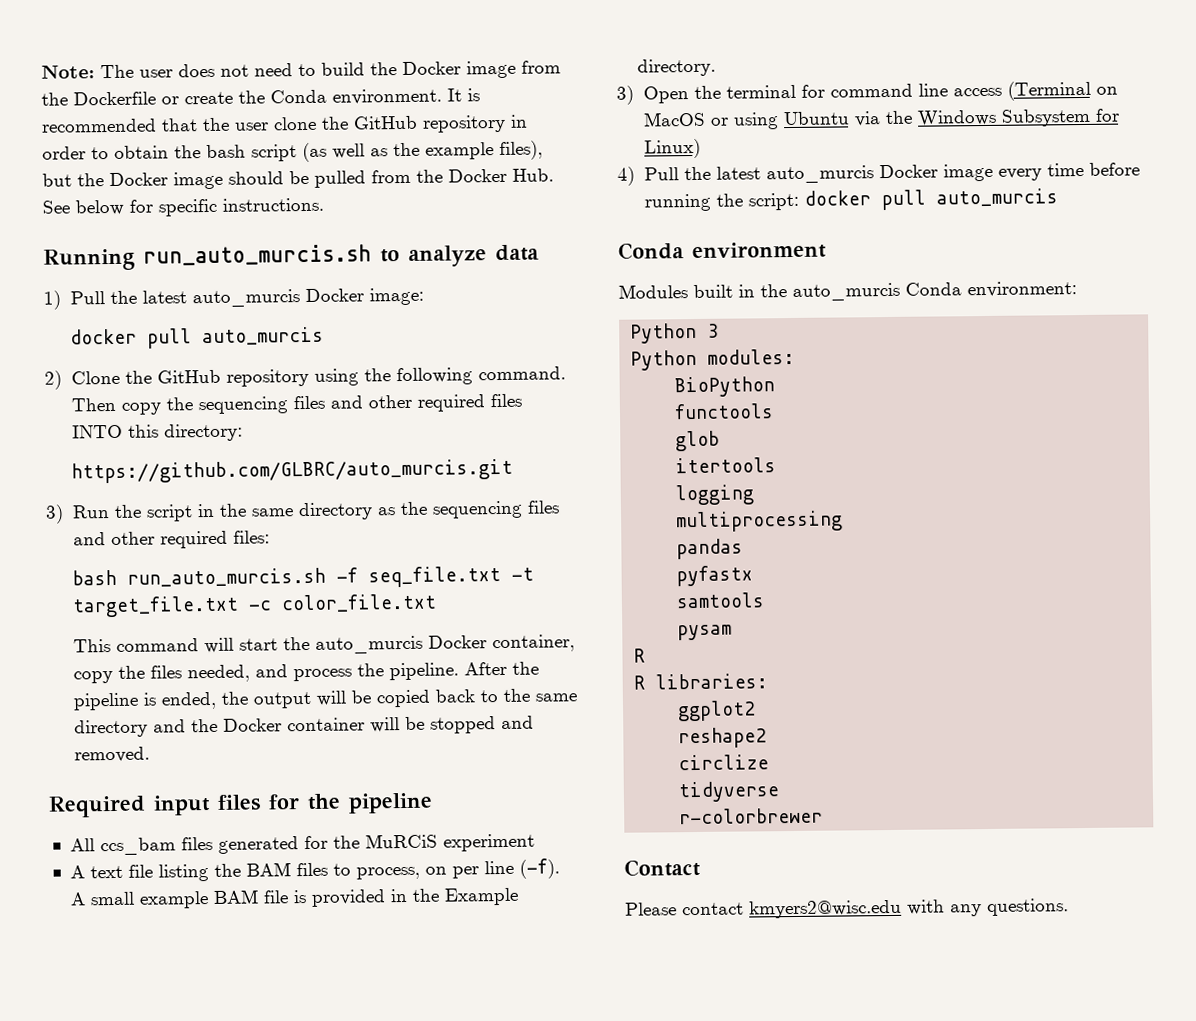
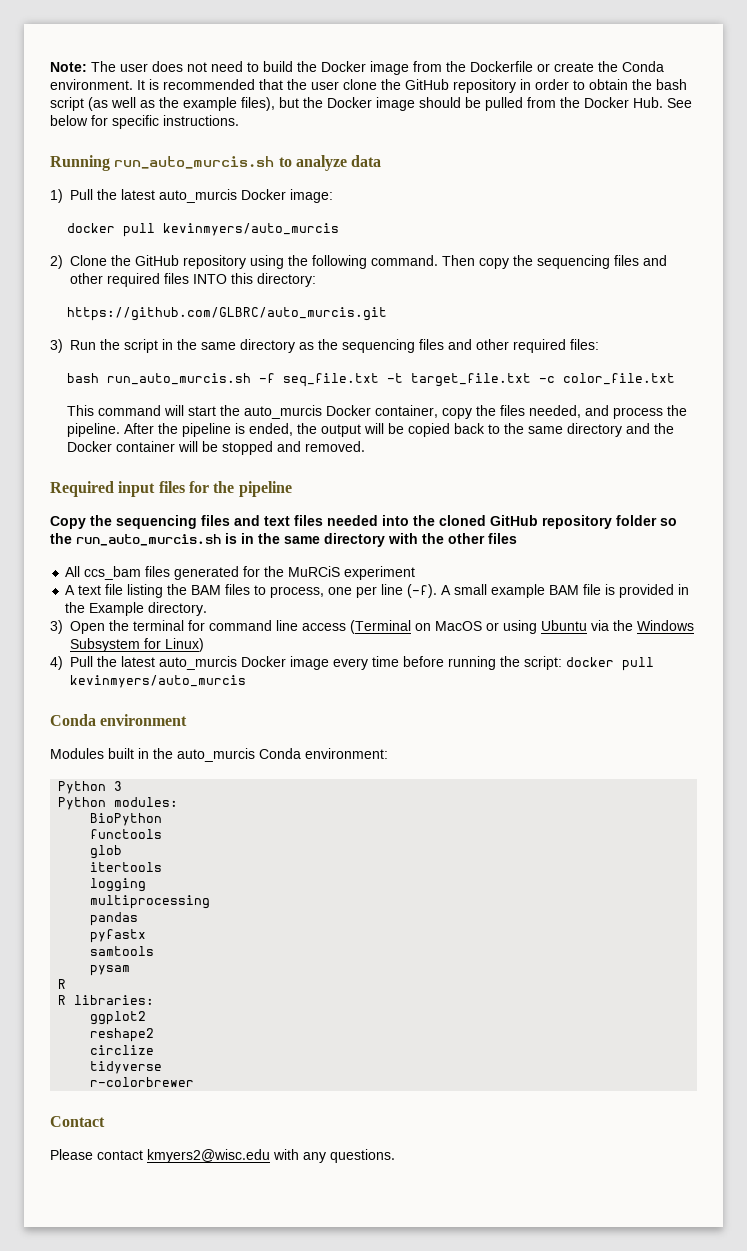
[201,326,324,346] auto_murcis -> [163,223,340,236] kevinmyers/auto_murcis
(433, 803) none -> [50,515,677,529] [50,533,517,547] // Copy the sequencing files and text files needed into the cloned GitHub repository folder so the run_auto_murcis.sh is in the same directory with the other files
[424,866,447,875] on -> [328,587,353,595] one
[935,188,1058,207] auto_murcis -> [70,675,246,688] kevinmyers/auto_murcis

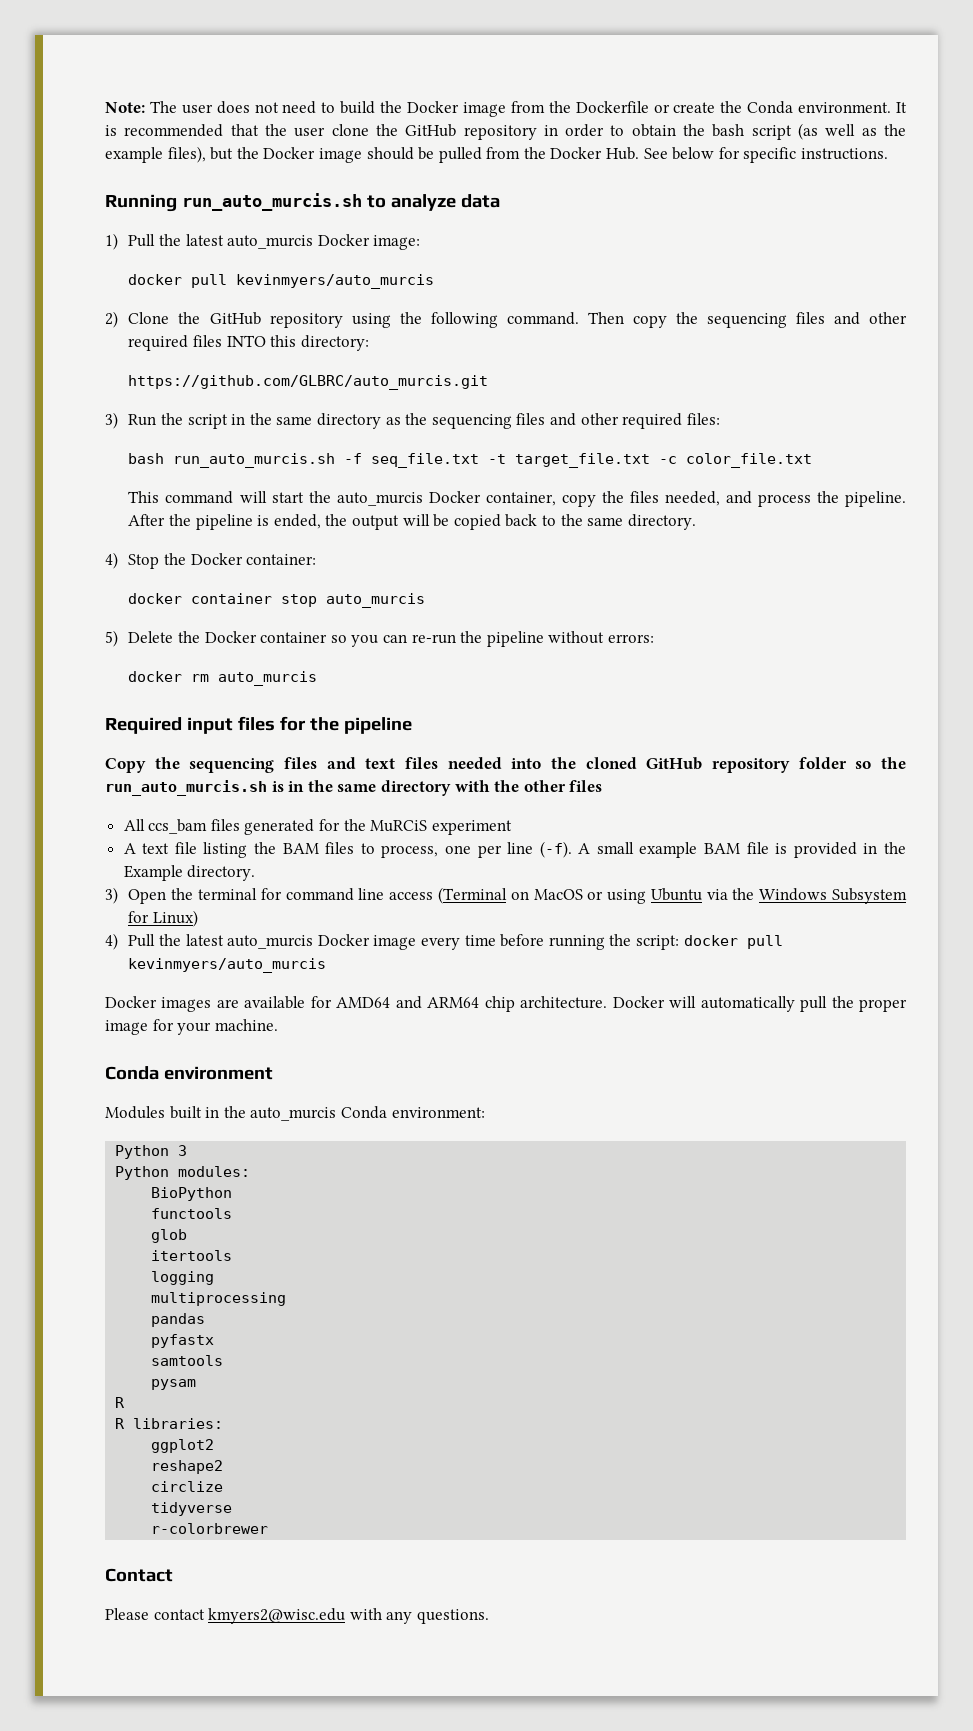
[567,423,675,437] [67,441,366,455] directory and the Docker container will be stopped and removed. -> [627,514,696,530] [105,552,317,569] [128,593,426,608] [105,630,654,647] [128,671,318,686] directory. // 4) Stop the Docker container: // docker container stop auto_murcis // 5) Delete the Docker container so you can re-run the pipeline without errors: // docker rm auto_murcis
(246, 681) none -> [105,996,907,1012] [105,1019,278,1035] // Docker images are available for AMD64 and ARM64 chip architecture. Docker will automatically pull the proper image for your machine.

